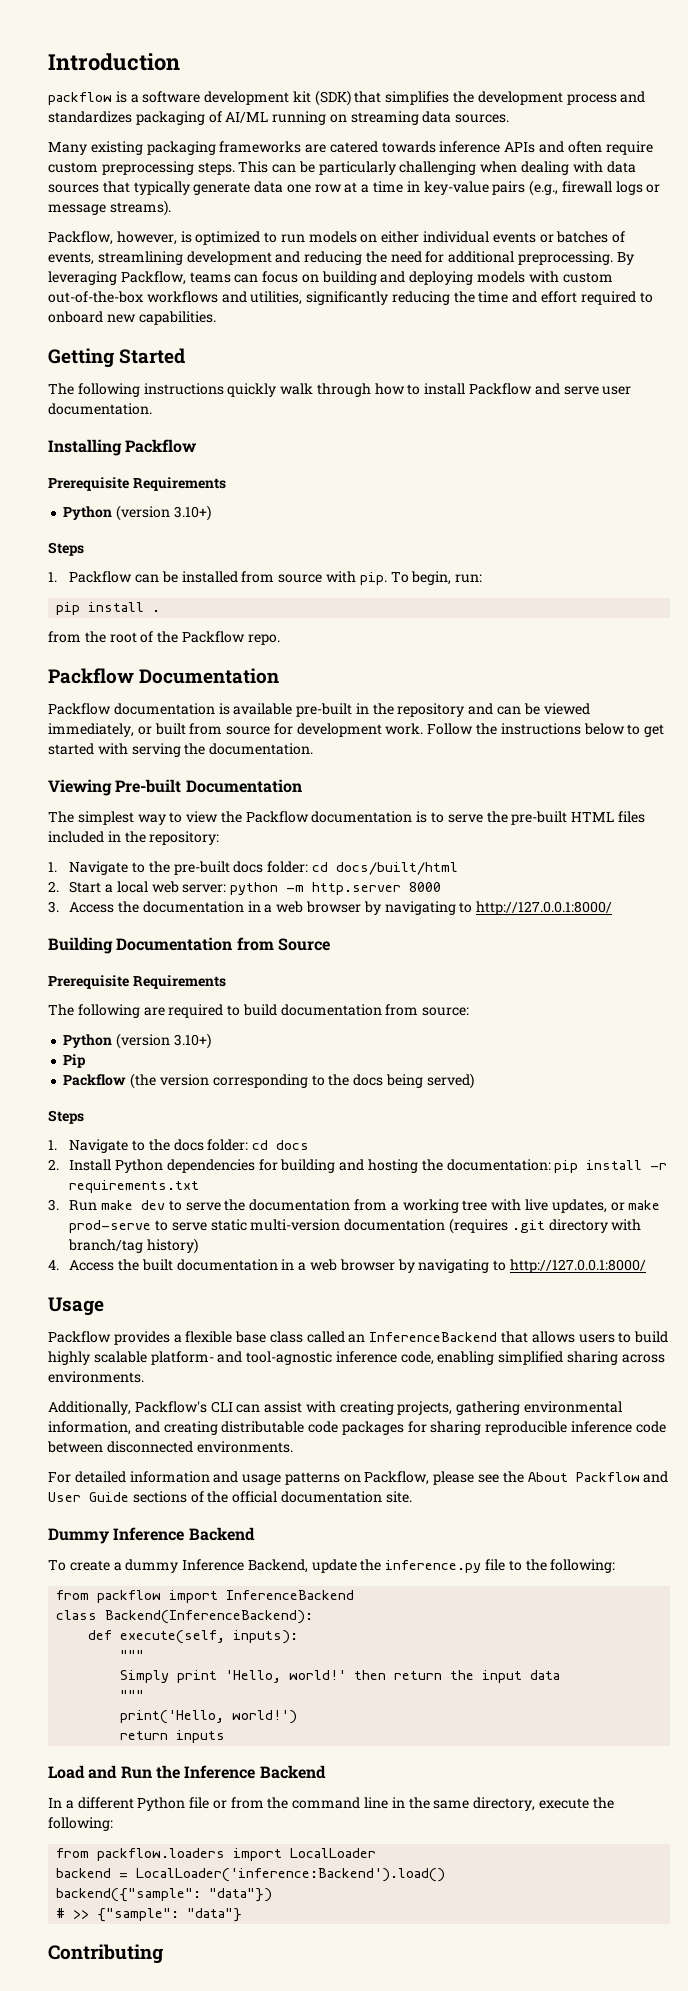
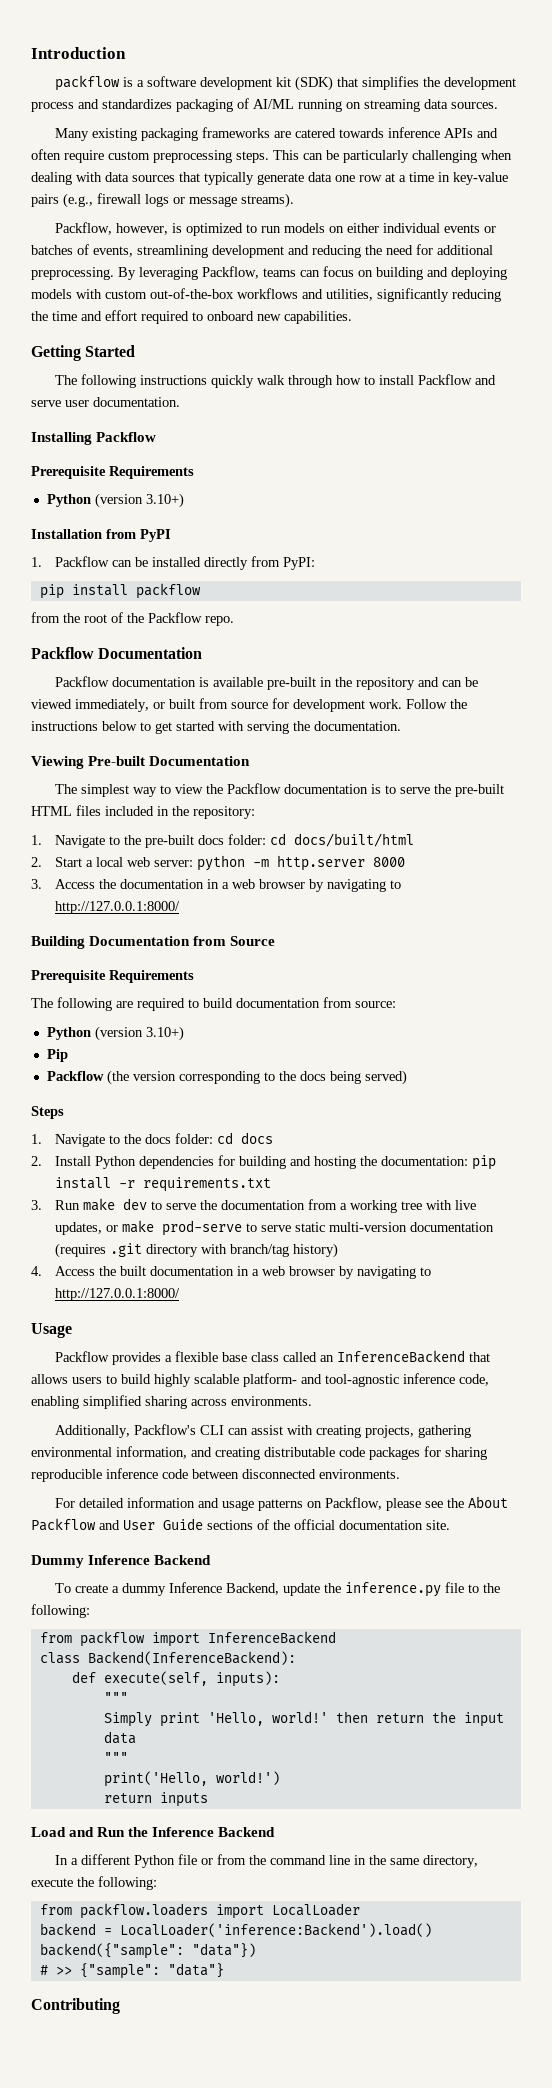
[48,542,84,556] Steps -> [31,529,171,542] Installation from PyPI
[241,571,483,585] [56,602,161,615] from source with pip. To begin, run: // pip install . -> [203,556,315,570] [39,583,201,599] directly from PyPI: // pip install packflow

